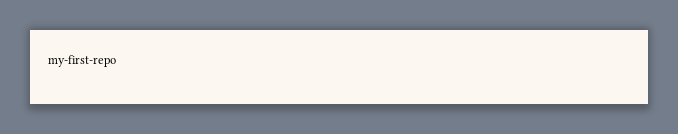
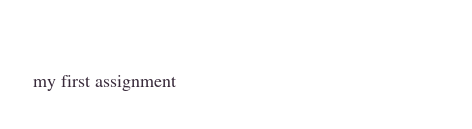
[48,55,116,67] my-first-repo -> [33,75,177,91] my first assignment

